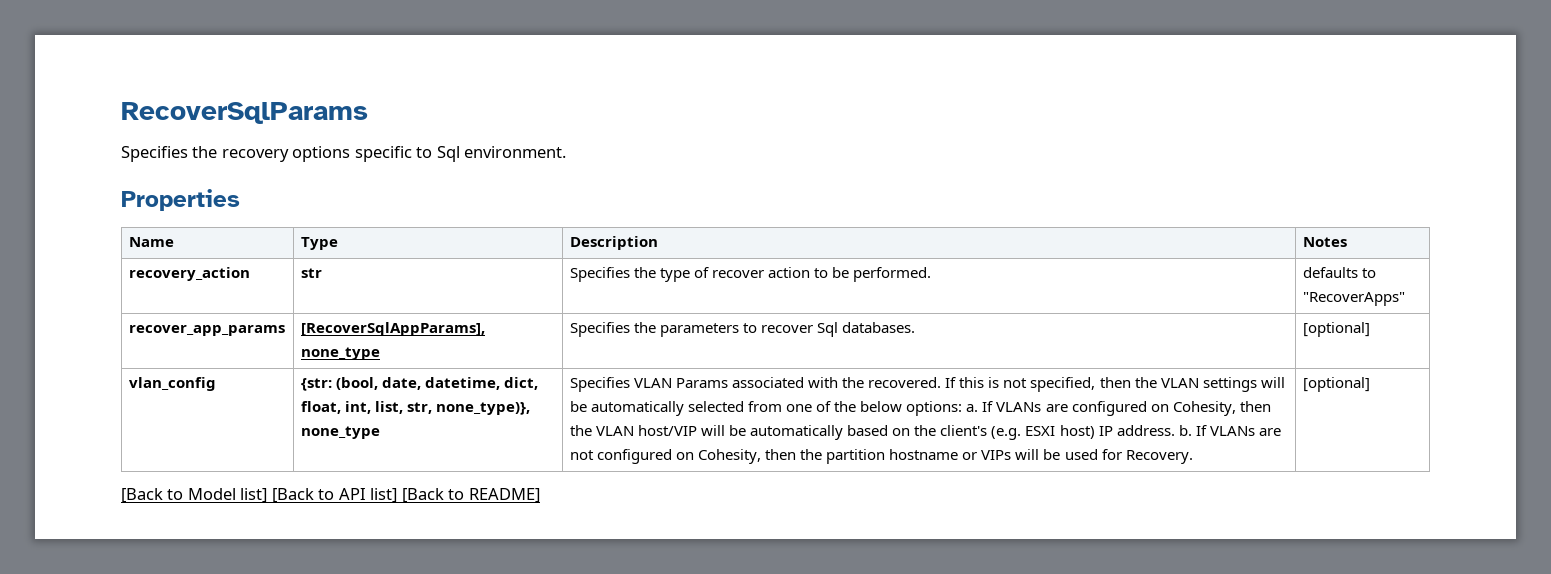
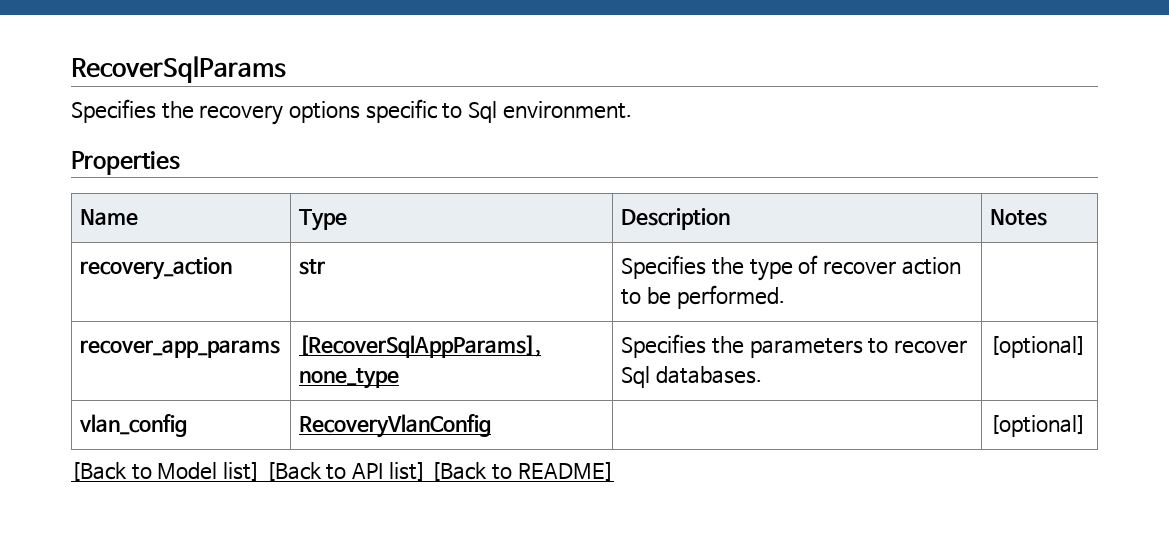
[1302,267,1376,278] [1302,292,1405,306] defaults to "RecoverApps" -> (785, 297) none
[300,377,539,391] [300,401,531,415] [300,426,380,439] [569,377,1285,392] [569,401,1271,416] [569,425,1281,440] [569,449,1193,464] {str: (bool, date, datetime, dict, float, int, list, str, none_type)}, none_type | Specifies VLAN Params associated with the recovered. If this is not specified, then the VLAN settings will be automatically selected from one of the below options: a. If VLANs are configured on Cohesity, then the VLAN host/VIP will be automatically based on the client's (e.g. ESXI host) IP address. b. If VLANs are not configured on Cohesity, then the partition hostname or VIPs will be used for Recovery. -> [299,414,492,438] RecoveryVlanConfig |

